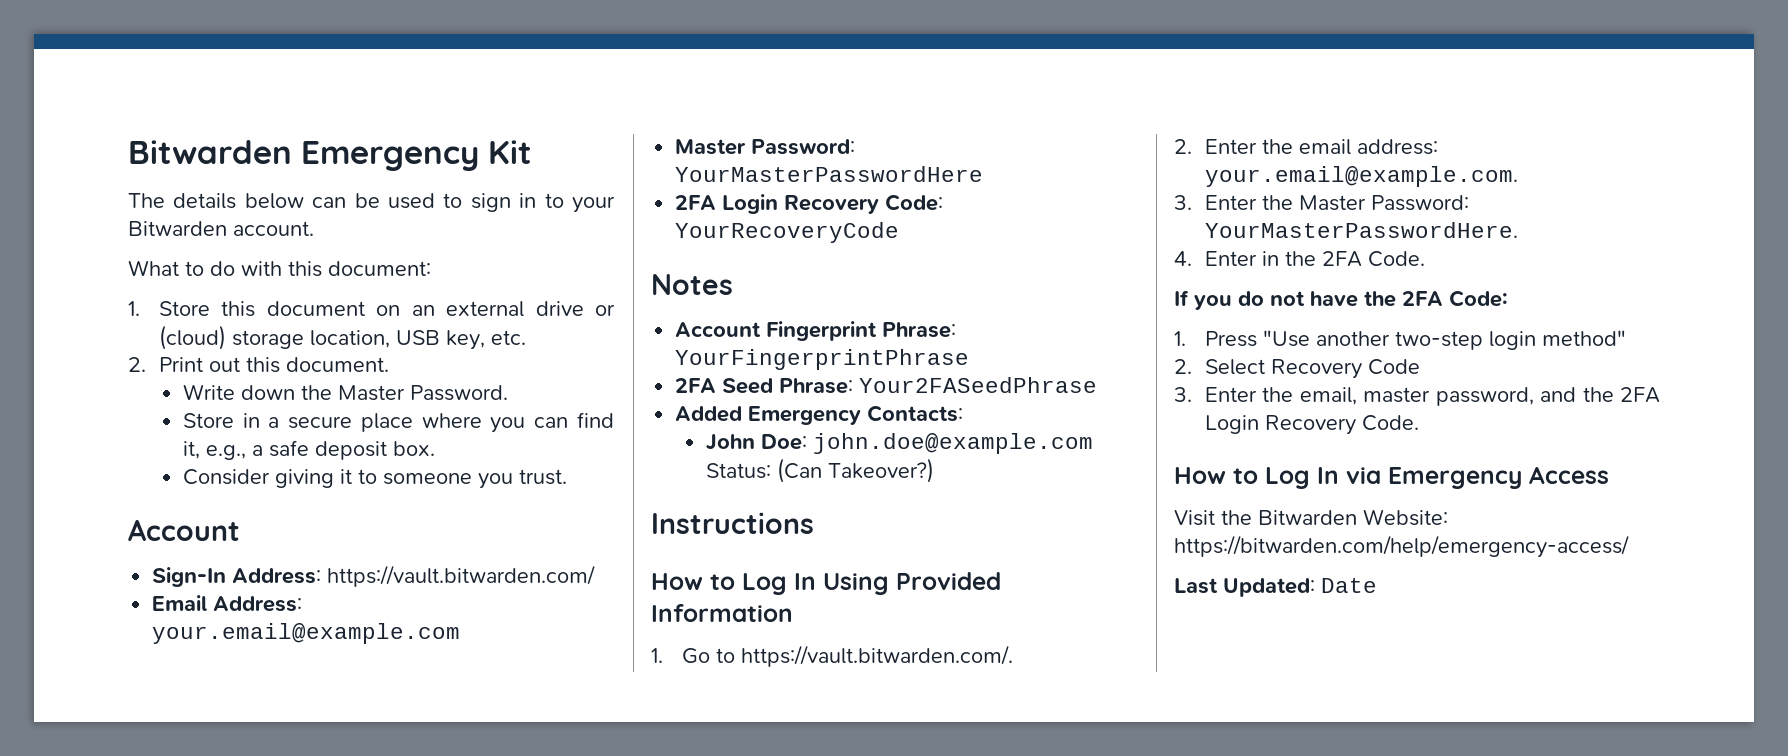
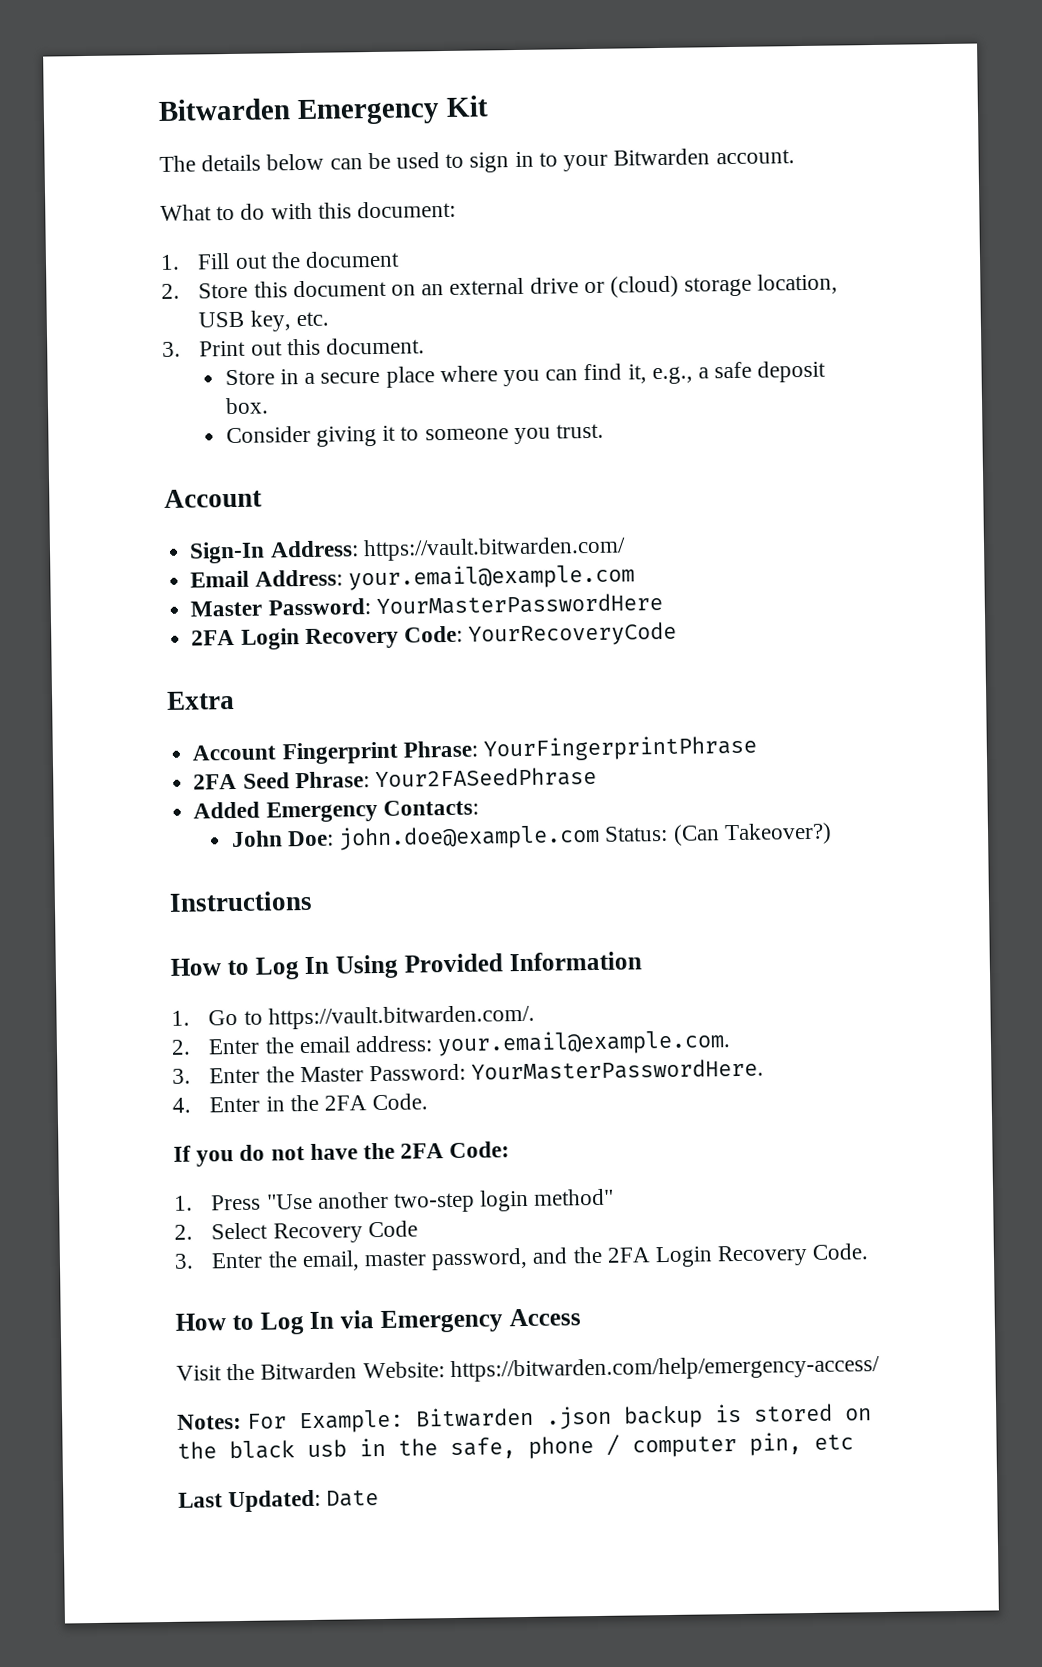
(140, 308) none -> [197,250,400,270] [161,283,180,299] Fill out the document // 2.
[128,357,146,372] 2. -> [162,341,181,357] 3.
[182,384,508,401] // Write down the Master Password. -> (425, 346) none
[651,274,733,295] Notes -> [166,690,235,710] Extra
(1629, 546) none -> [177,1403,873,1434] [177,1432,854,1460] // Notes: For Example: Bitwarden .json backup is stored on the black usb in the safe, phone / computer pin, etc

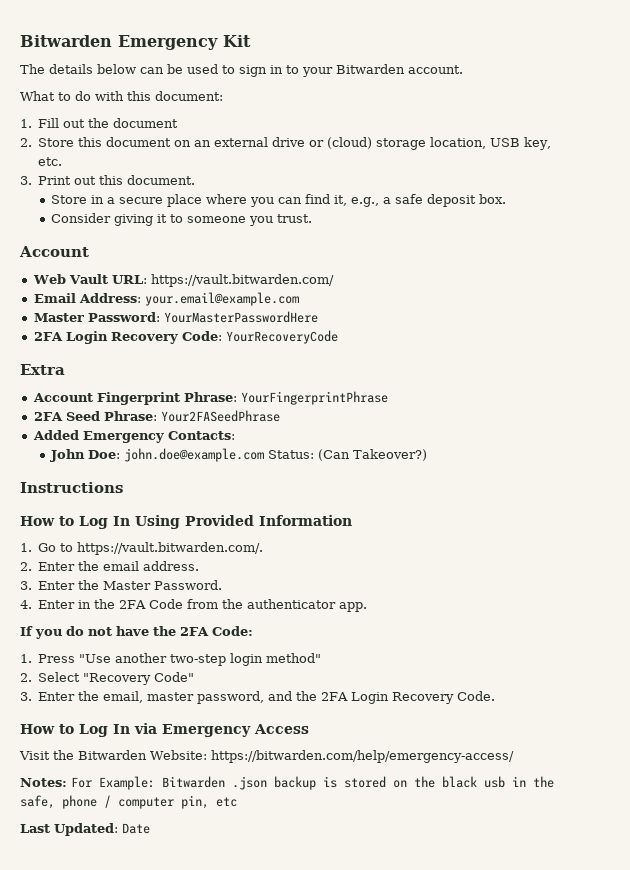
[189,540,359,564] Sign-In Address: -> [32,274,147,284] Web Vault URL:
[354,1029,732,1057] address: your.email@example.com. -> [143,561,200,571] address.
[368,1058,765,1082] Password: YourMasterPasswordHere. -> [154,580,223,590] Password.
[372,1093,429,1111] Code. -> [149,599,368,612] Code from the authenticator app.
[272,1220,418,1244] Recovery Code -> [83,672,195,685] "Recovery Code"

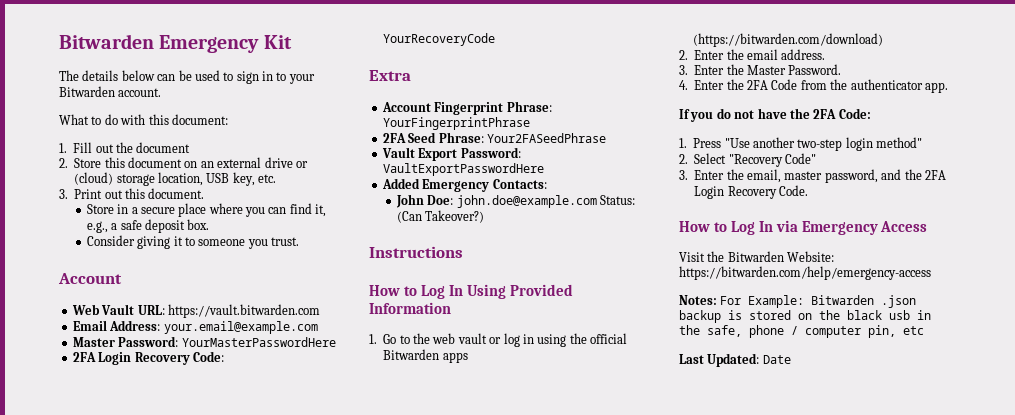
[150,274,334,287] https://vault.bitwarden.com/ -> [167,304,320,318] https://vault.bitwarden.com
(280, 416) none -> [381,147,521,161] [382,163,544,176] // Vault Export Password: VaultExportPasswordHere
[77,542,264,555] https://vault.bitwarden.com/. -> [413,333,627,347] [383,349,468,363] [693,33,884,47] the web vault or log in using the official Bitwarden apps (https://bitwarden.com/download)
[78,600,92,609] in -> (725, 85) none
[210,750,514,763] https://bitwarden.com/help/emergency-access/ -> [679,266,931,280] https://bitwarden.com/help/emergency-access

